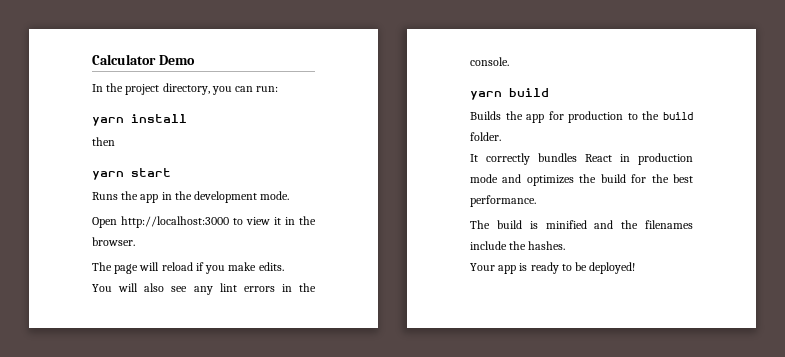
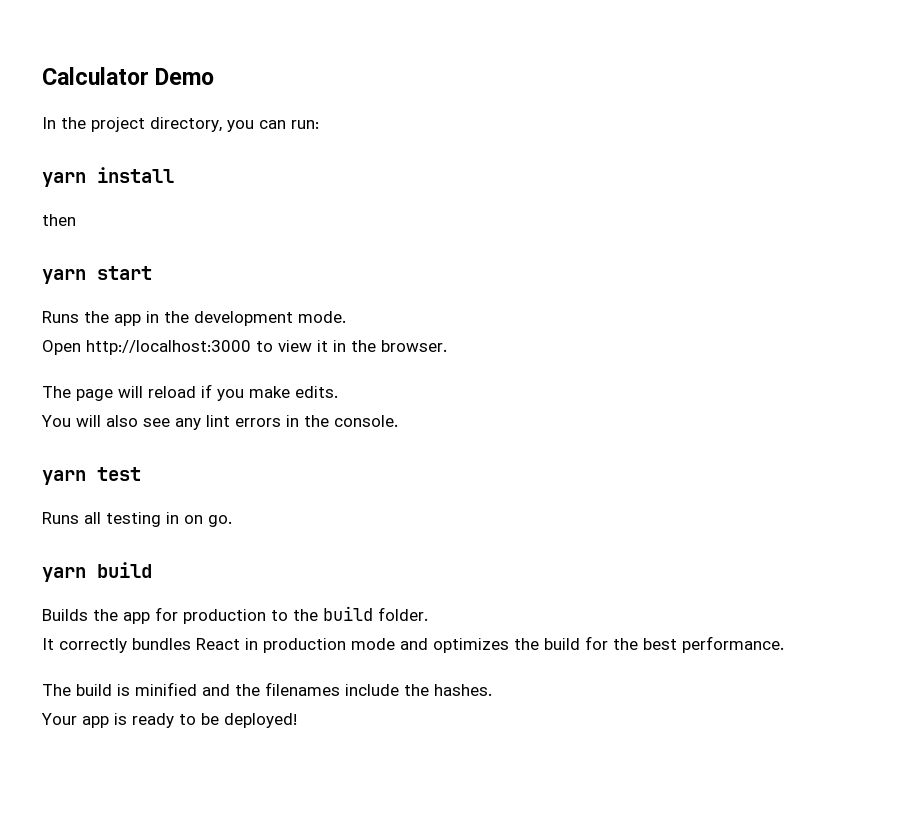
(509, 61) none -> [42,467,141,485] [42,512,232,527] // yarn test // Runs all testing in on go.

